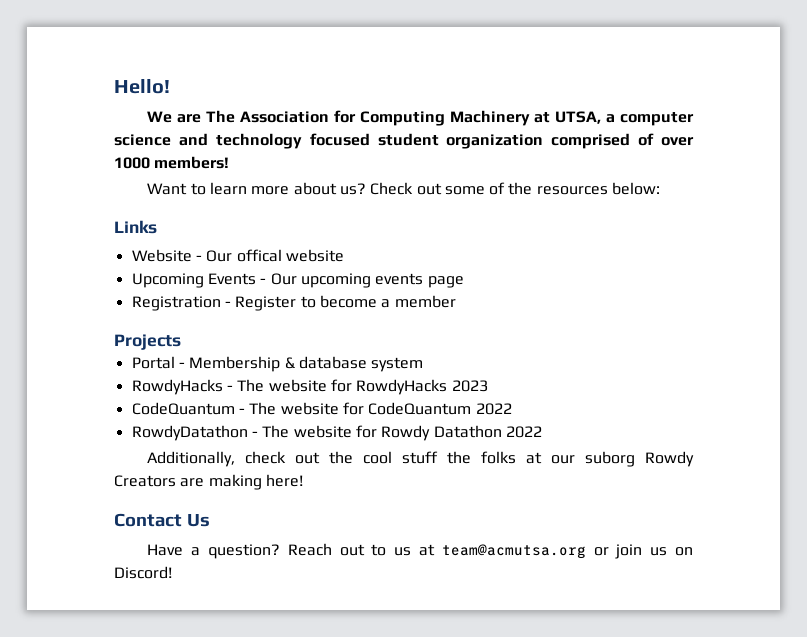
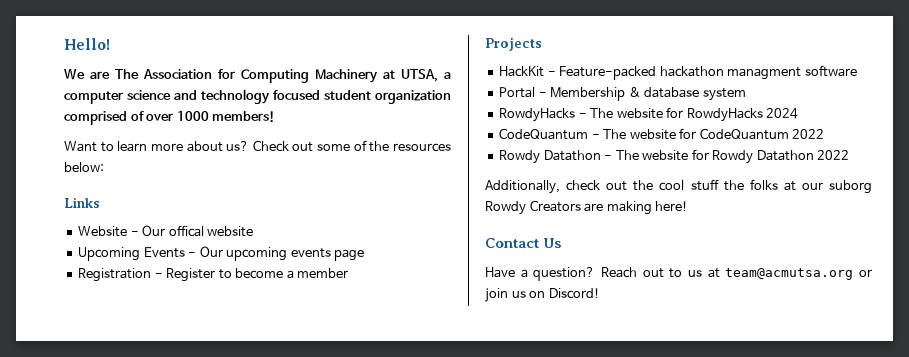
(181, 342) none -> [499,65,857,80] // HackKit - Feature-packed hackathon managment software
[451,380,488,392] 2023 -> [766,108,799,119] 2024
[131,425,248,441] RowdyDatathon -> [499,150,601,164] Rowdy Datathon

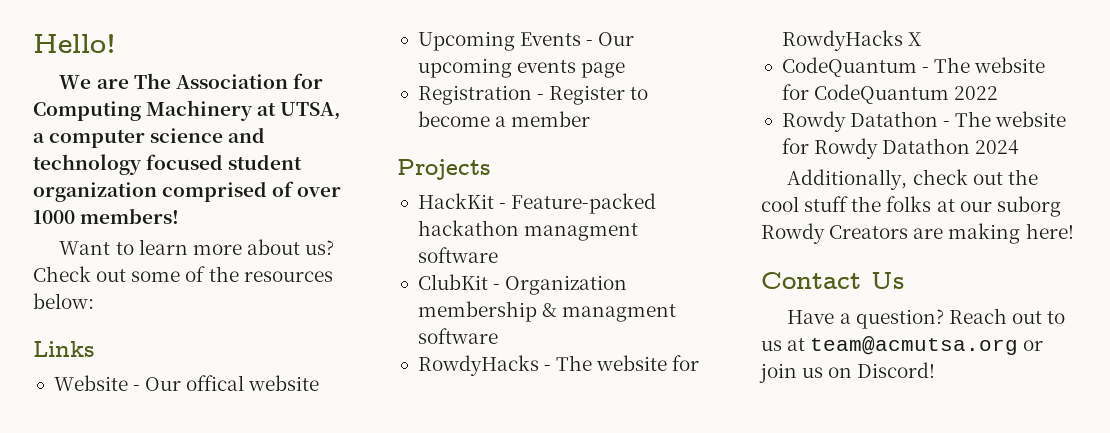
[499,87,746,101] Portal - Membership & database system -> [417,274,628,295] [417,301,677,322] [417,328,498,344] ClubKit - Organization membership & managment software
[766,108,799,119] 2024 -> [908,32,922,46] X
[817,150,850,160] 2022 -> [975,140,1020,155] 2024

